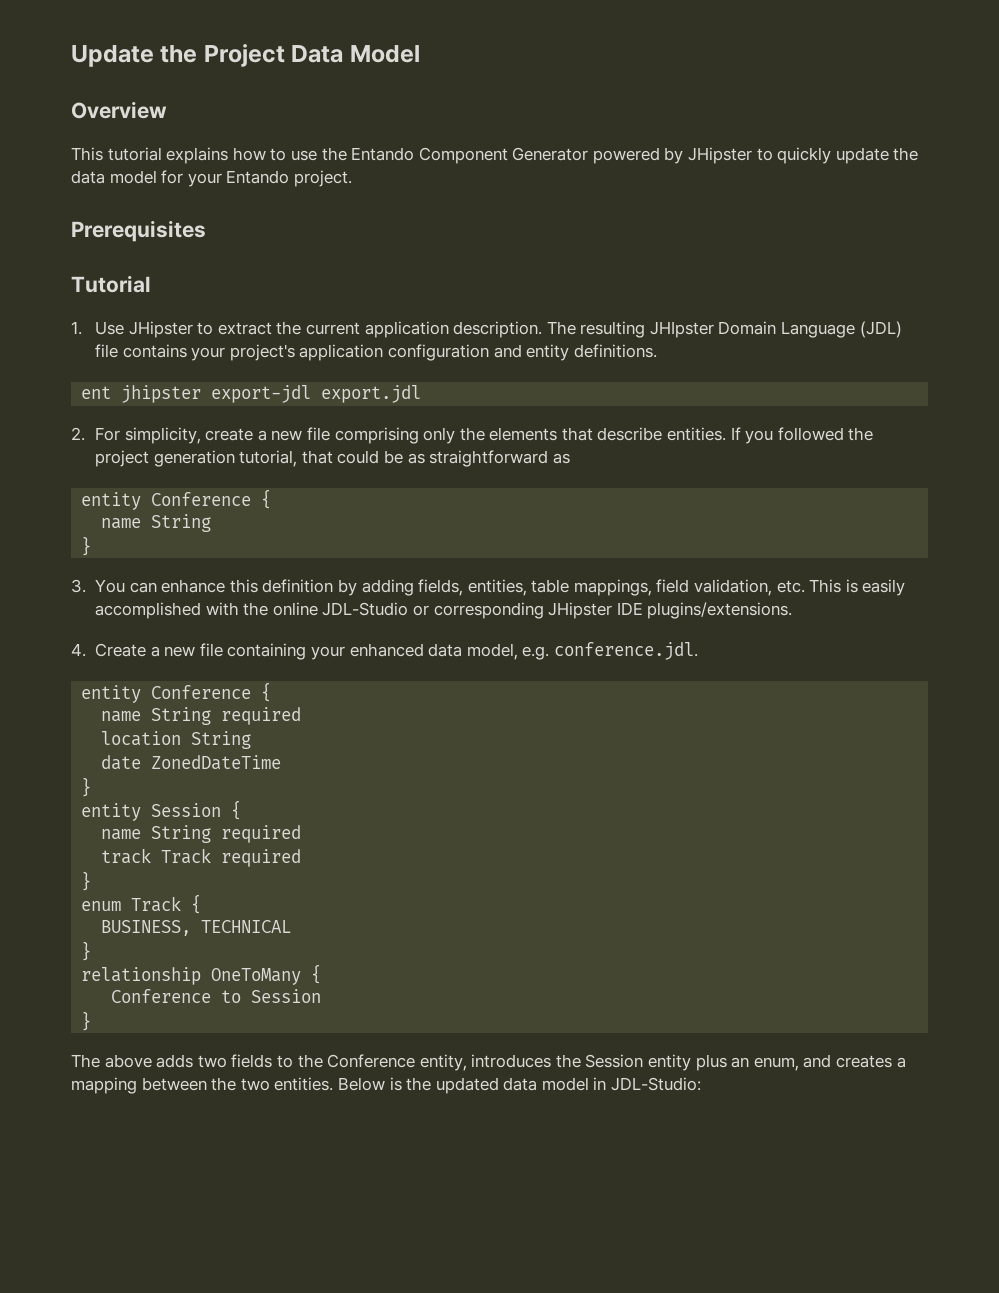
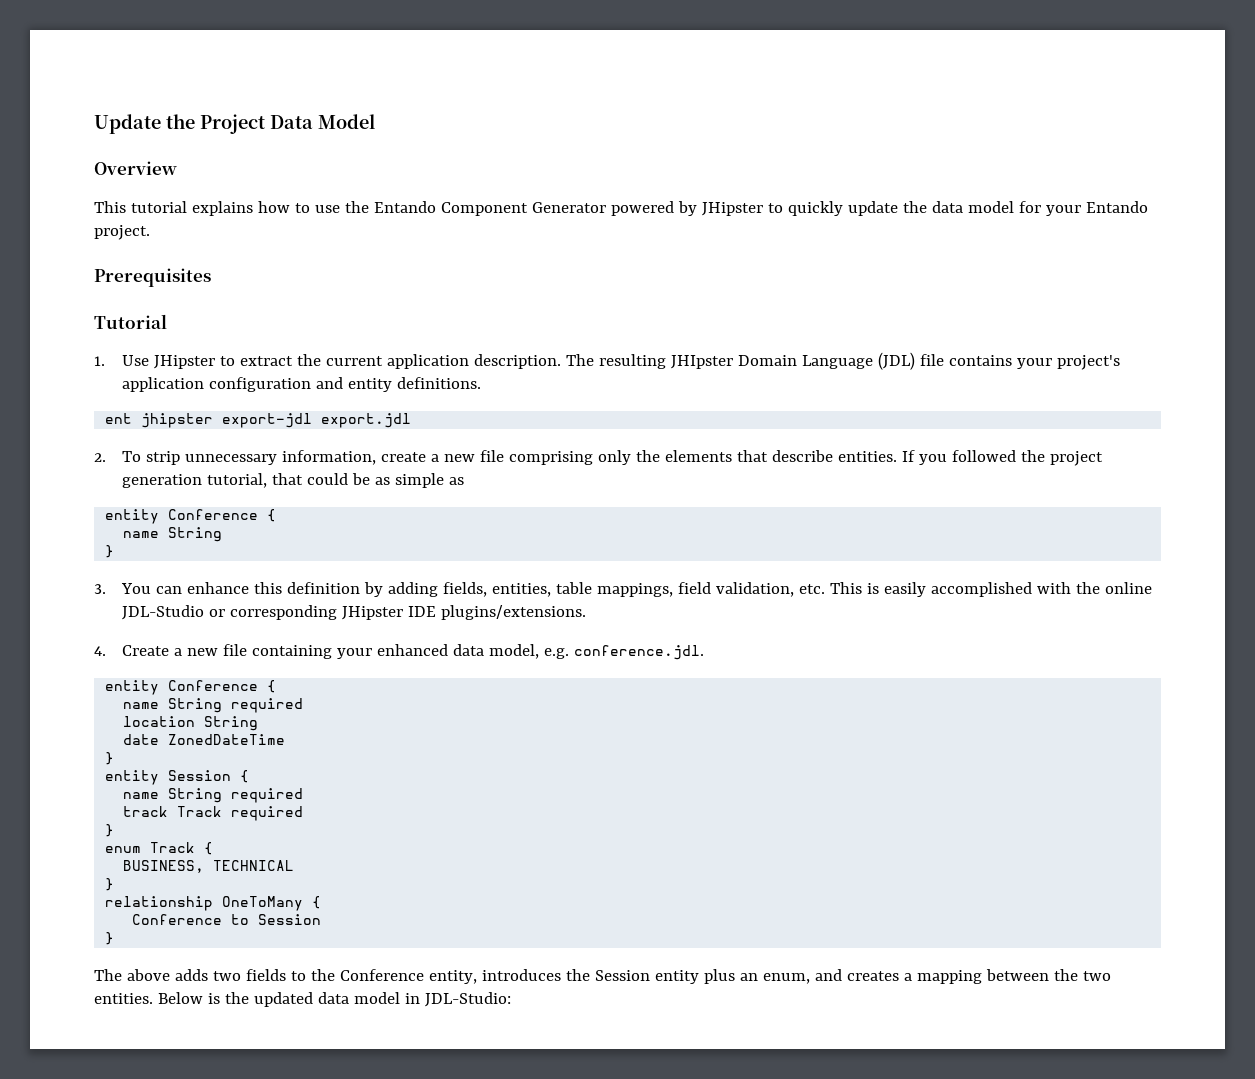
[94,427,201,444] For simplicity, -> [122,450,377,465] To strip unnecessary information,
[429,450,549,467] straightforward -> [394,473,444,488] simple

